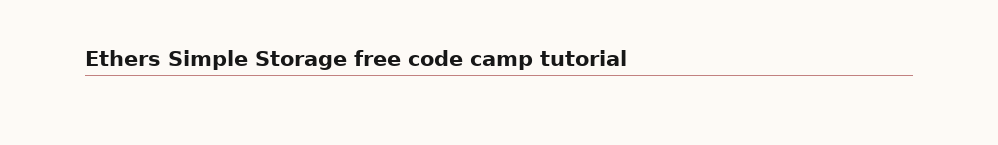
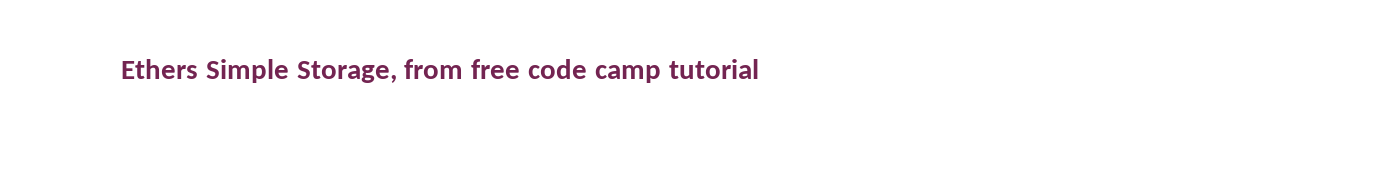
[255,51,347,70] Storage -> [296,59,464,83] Storage, from

